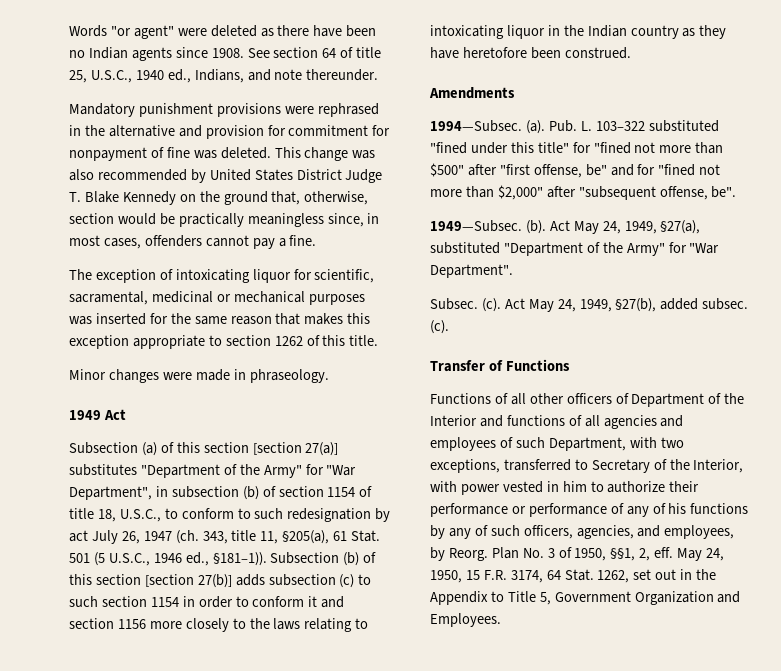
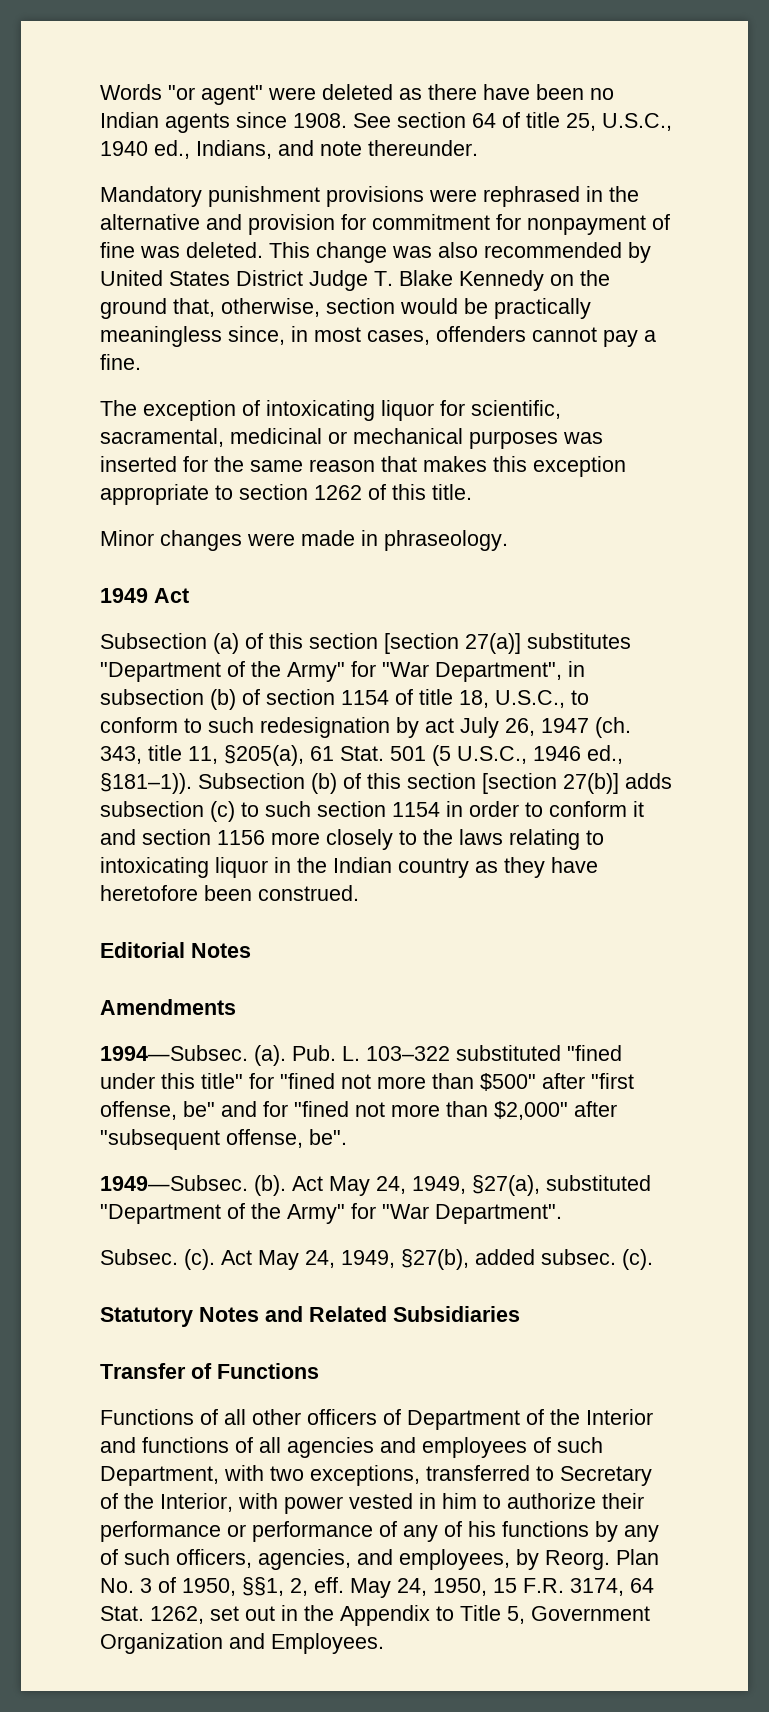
(631, 53) none -> [100,942,251,958] // Editorial Notes
(449, 327) none -> [100,1306,520,1327] // Statutory Notes and Related Subsidiaries

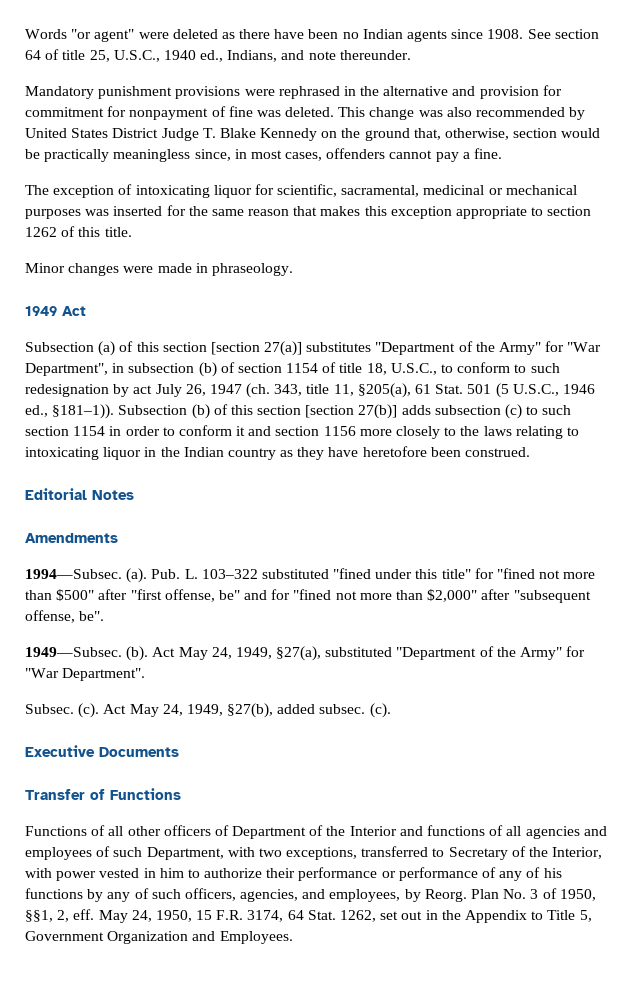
[100,1306,520,1327] Statutory Notes and Related Subsidiaries -> [25,745,179,757] Executive Documents

